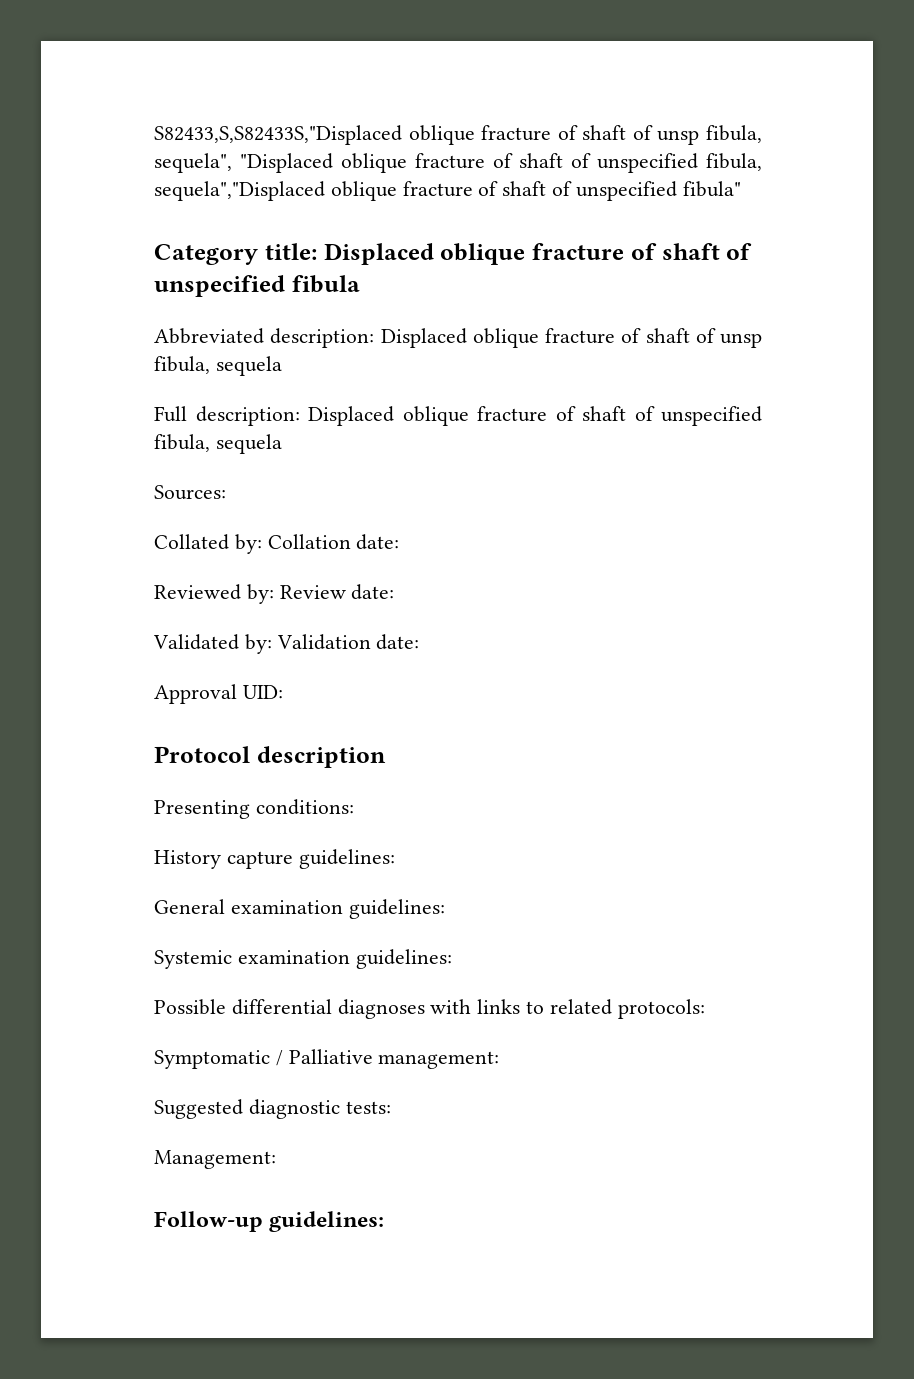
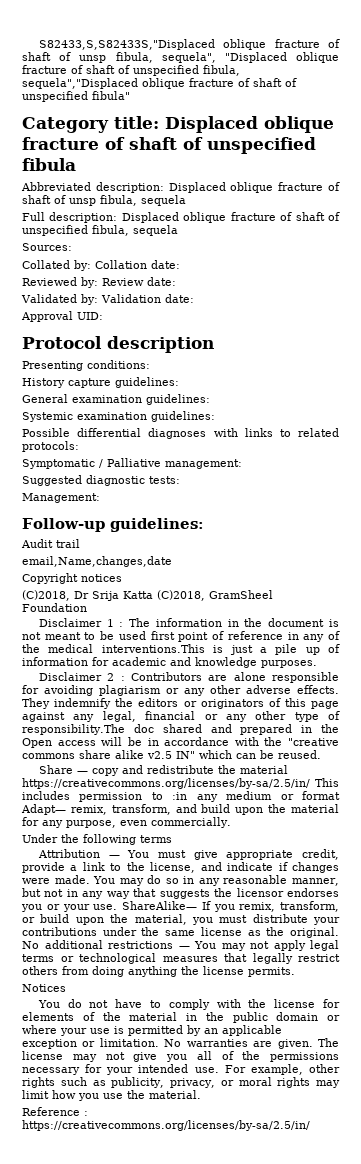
(385, 1221) none -> [21,539,80,548] [22,556,172,567] [22,573,122,584] [22,590,273,601] [22,603,87,612] [38,618,339,627] [22,631,341,642] [22,644,340,655] [22,657,317,668] [38,672,339,683] [22,685,339,696] [22,698,339,709] [22,711,340,722] [22,724,339,735] [22,737,339,748] [22,750,321,759] [38,765,288,776] [22,778,339,789] [22,791,340,802] [21,804,339,815] [22,817,231,828] [22,834,172,845] [37,849,340,860] [22,862,340,873] [22,875,340,886] [22,888,340,899] [21,901,339,912] [22,914,340,925] [22,927,340,938] [22,940,339,951] [22,953,340,964] [22,966,295,977] [22,984,66,992] [37,999,341,1010] [22,1012,340,1023] [22,1025,282,1036] [22,1038,339,1049] [22,1051,339,1062] [22,1064,340,1075] [22,1077,340,1088] [22,1090,201,1101] [22,1107,88,1116] [22,1120,310,1131] // Audit trail // email,Name,changes,date // Copyright notices // (C)2018, Dr Srija Katta (C)2018, GramSheel Foundation // Disclaimer 1 : The information in the document is not meant to be used first point of reference in any of the medical interventions.This is just a pile up of information for academic and knowledge purposes. // Disclaimer 2 : Contributors are alone responsible for avoiding plagiarism or any other adverse effects. They indemnify the editors or originators of this page against any legal, financial or any other type of responsibility.The doc shared and prepared in the Open access will be in accordance with the "creative commons share alike v2.5 IN" which can be reused. // Share — copy and redistribute the material https://creativecommons.org/licenses/by-sa/2.5/in/ This includes permission to :in any medium or format Adapt— remix, transform, and build upon the material for any purpose, even commercially. // Under the following terms // Attribution — You must give appropriate credit, provide a link to the license, and indicate if changes were made. You may do so in any reasonable manner, but not in any way that suggests the licensor endorses you or your use. ShareAlike— If you remix, transform, or build upon the material, you must distribute your contributions under the same license as the original. No additional restrictions — You may not apply legal terms or technological measures that legally restrict others from doing anything the license permits. // Notices // You do not have to comply with the license for elements of the material in the public domain or where your use is permitted by an applicable exception or limitation. No warranties are given. The license may not give you all of the permissions necessary for your intended use. For example, other rights such as publicity, privacy, or moral rights may limit how you use the material. // Reference : https://creativecommons.org/licenses/by-sa/2.5/in/

